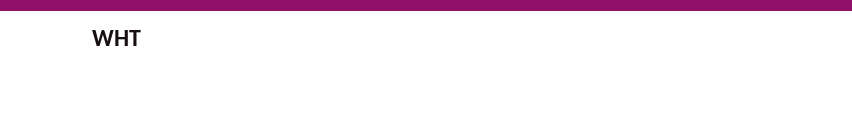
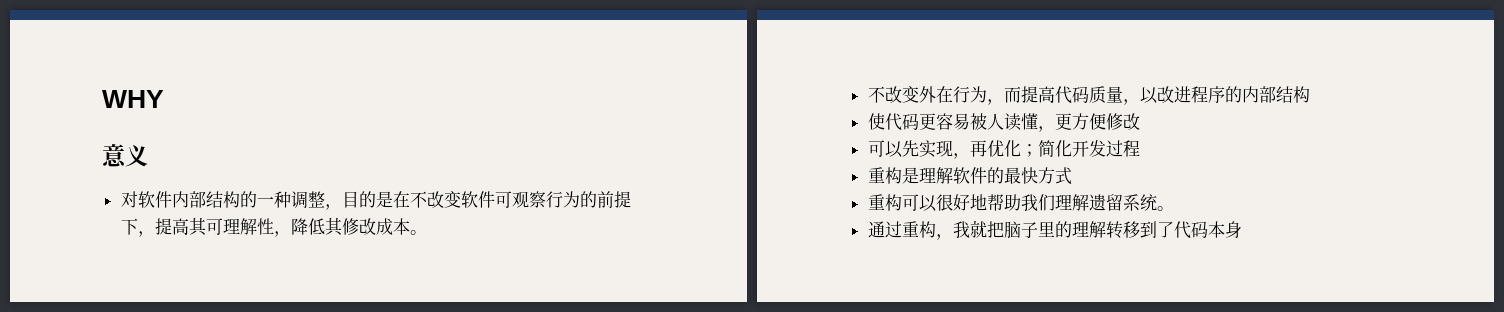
[92,30,141,46] WHT -> [102,90,164,108] [102,144,148,168] [120,191,631,210] [120,217,427,237] [867,86,1310,105] [867,113,1140,132] [867,140,1140,159] [867,167,1072,185] [867,194,1174,212] [867,220,1242,240] WHY // 意义 // 对软件内部结构的一种调整，目的是在不改变软件可观察行为的前提下，提高其可理解性，降低其修改成本。 // 不改变外在行为，而提高代码质量，以改进程序的内部结构 // 使代码更容易被人读懂，更方便修改 // 可以先实现，再优化；简化开发过程 // 重构是理解软件的最快方式 // 重构可以很好地帮助我们理解遗留系统。 // 通过重构，我就把脑子里的理解转移到了代码本身

